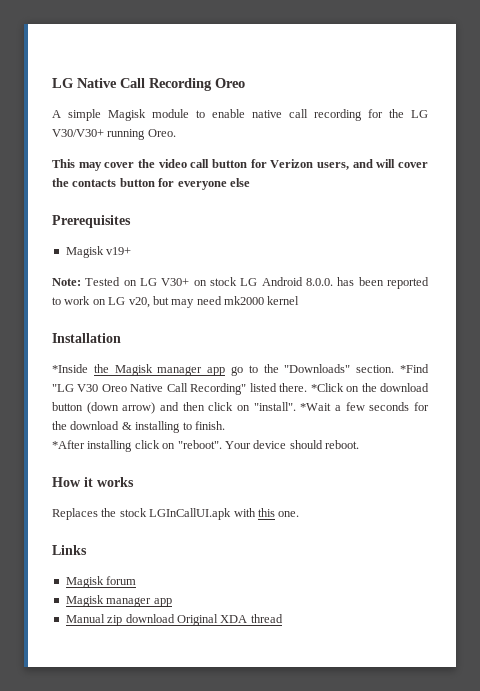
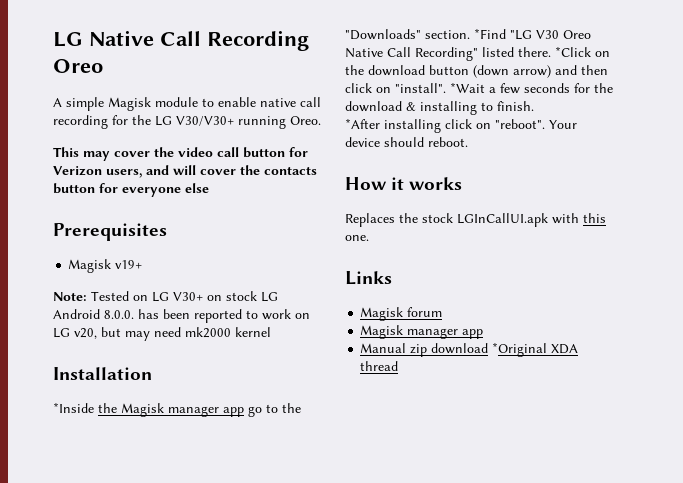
[176,614,218,626] Original -> [492,342,548,357] *Original

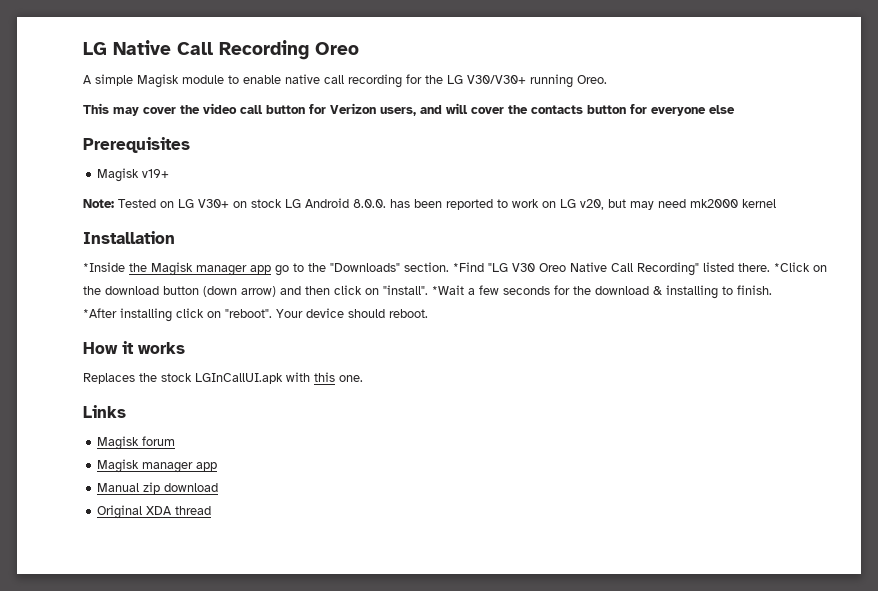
[492,342,548,357] *Original -> [97,505,143,519] // Original

